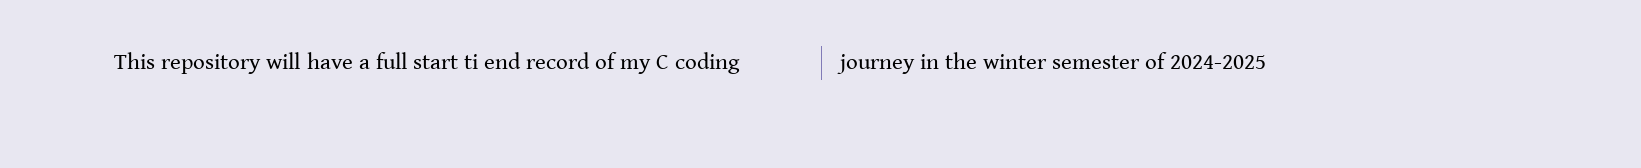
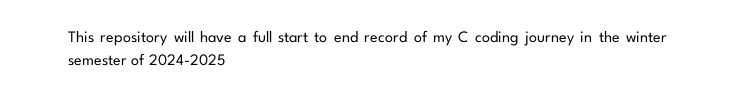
[463,54,478,69] ti -> [314,32,328,43] to

